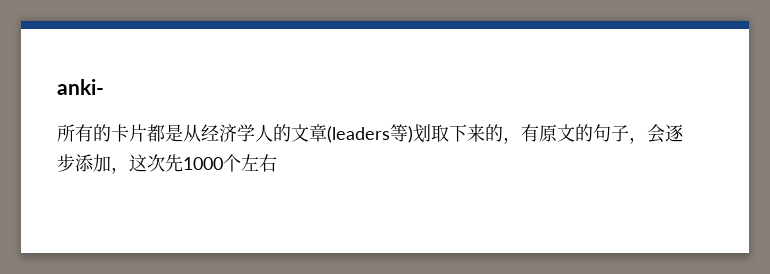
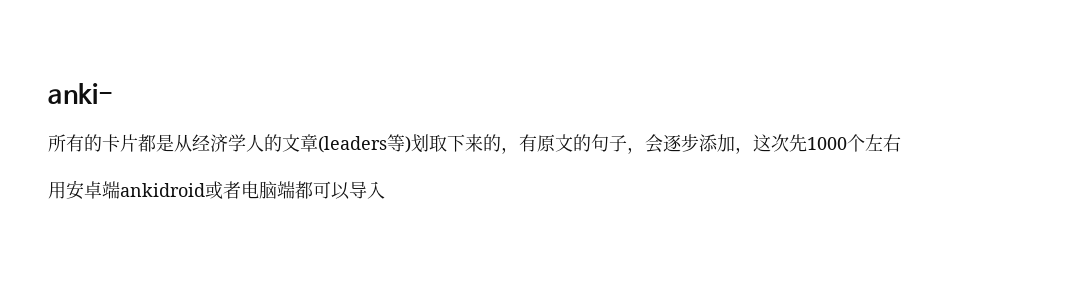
(277, 163) none -> [48,180,385,200] // 用安卓端ankidroid或者电脑端都可以导入

